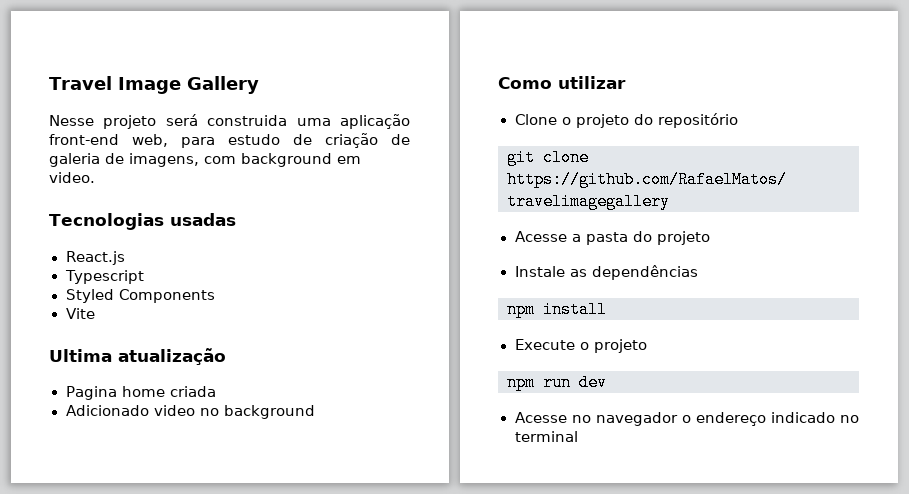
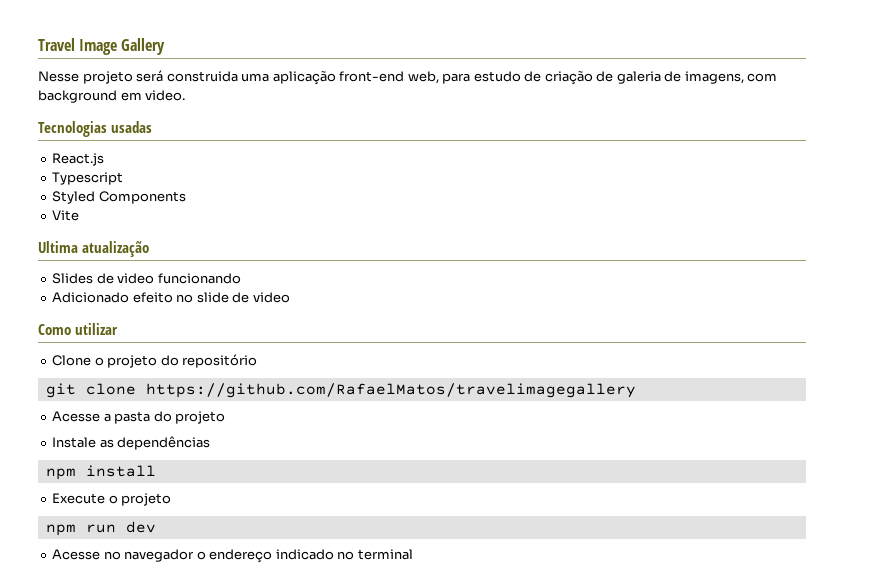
[65,386,216,400] [65,405,315,419] Pagina home criada // Adicionado video no background -> [52,273,241,284] [52,292,290,303] Slides de video funcionando // Adicionado efeito no slide de video

